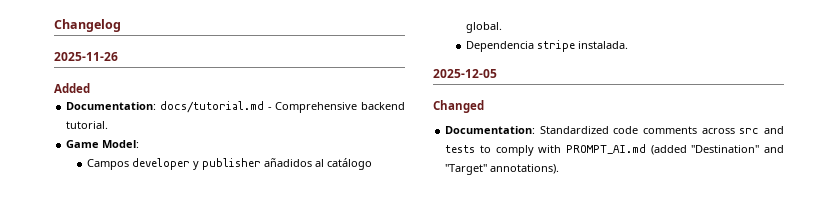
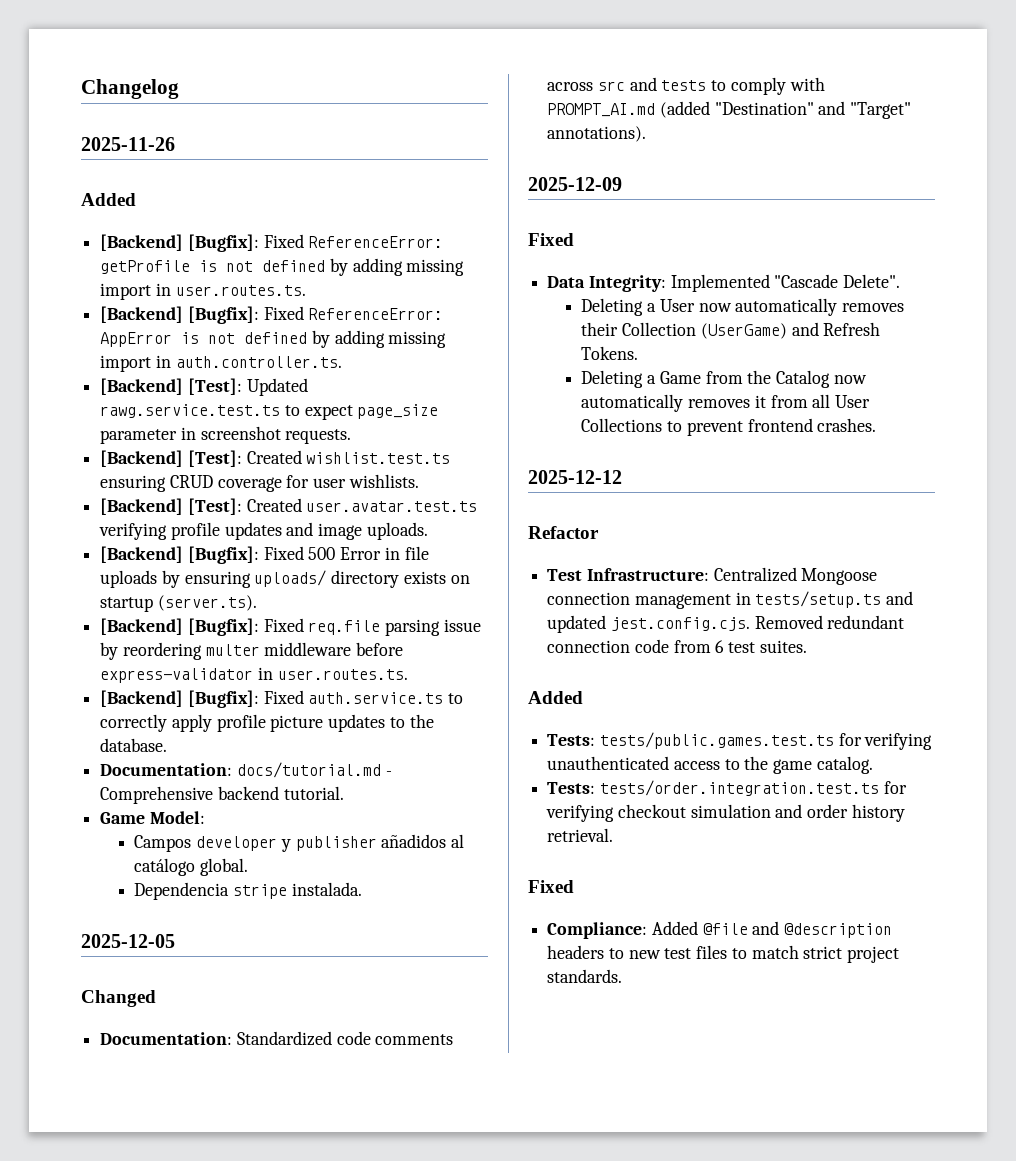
(90, 88) none -> [100,234,444,252] [100,258,465,276] [100,283,306,300] [100,306,444,324] [100,330,447,348] [100,355,342,372] [100,378,308,396] [100,404,439,420] [100,426,352,444] [100,450,451,467] [100,474,419,492] [100,498,478,515] [99,522,428,540] [100,546,429,564] [100,570,470,588] [100,595,257,612] [100,618,481,636] [100,642,404,660] [100,667,408,683] [100,690,464,708] [100,714,434,732] [100,738,168,752] // [Backend] [Bugfix]: Fixed ReferenceError: getProfile is not defined by adding missing import in user.routes.ts. // [Backend] [Bugfix]: Fixed ReferenceError: AppError is not defined by adding missing import in auth.controller.ts. // [Backend] [Test]: Updated rawg.service.test.ts to expect page_size parameter in screenshot requests. // [Backend] [Test]: Created wishlist.test.ts ensuring CRUD coverage for user wishlists. // [Backend] [Test]: Created user.avatar.test.ts verifying profile updates and image uploads. // [Backend] [Bugfix]: Fixed 500 Error in file uploads by ensuring uploads/ directory exists on startup (server.ts). // [Backend] [Bugfix]: Fixed req.file parsing issue by reordering multer middleware before express-validator in user.routes.ts. // [Backend] [Bugfix]: Fixed auth.service.ts to correctly apply profile picture updates to the database.
(560, 169) none -> [528,177,622,191] [528,233,574,246] [547,274,901,292] [581,298,905,316] [581,322,881,339] [581,346,639,360] [581,370,867,388] [581,394,871,412] [581,418,877,436] [528,470,622,484] [528,526,599,539] [547,567,878,585] [547,591,914,609] [547,615,905,633] [547,639,807,653] [528,691,583,704] [547,732,933,750] [547,756,873,774] [547,780,907,796] [546,804,905,822] [547,828,614,842] [528,880,574,893] [547,921,893,939] [547,945,900,963] [547,969,623,983] // 2025-12-09 // Fixed // Data Integrity: Implemented "Cascade Delete". // Deleting a User now automatically removes their Collection (UserGame) and Refresh Tokens. // Deleting a Game from the Catalog now automatically removes it from all User Collections to prevent frontend crashes. // 2025-12-12 // Refactor // Test Infrastructure: Centralized Mongoose connection management in tests/setup.ts and updated jest.config.cjs. Removed redundant connection code from 6 test suites. // Added // Tests: tests/public.games.test.ts for verifying unauthenticated access to the game catalog. // Tests: tests/order.integration.test.ts for verifying checkout simulation and order history retrieval. // Fixed // Compliance: Added @file and @description headers to new test files to match strict project standards.

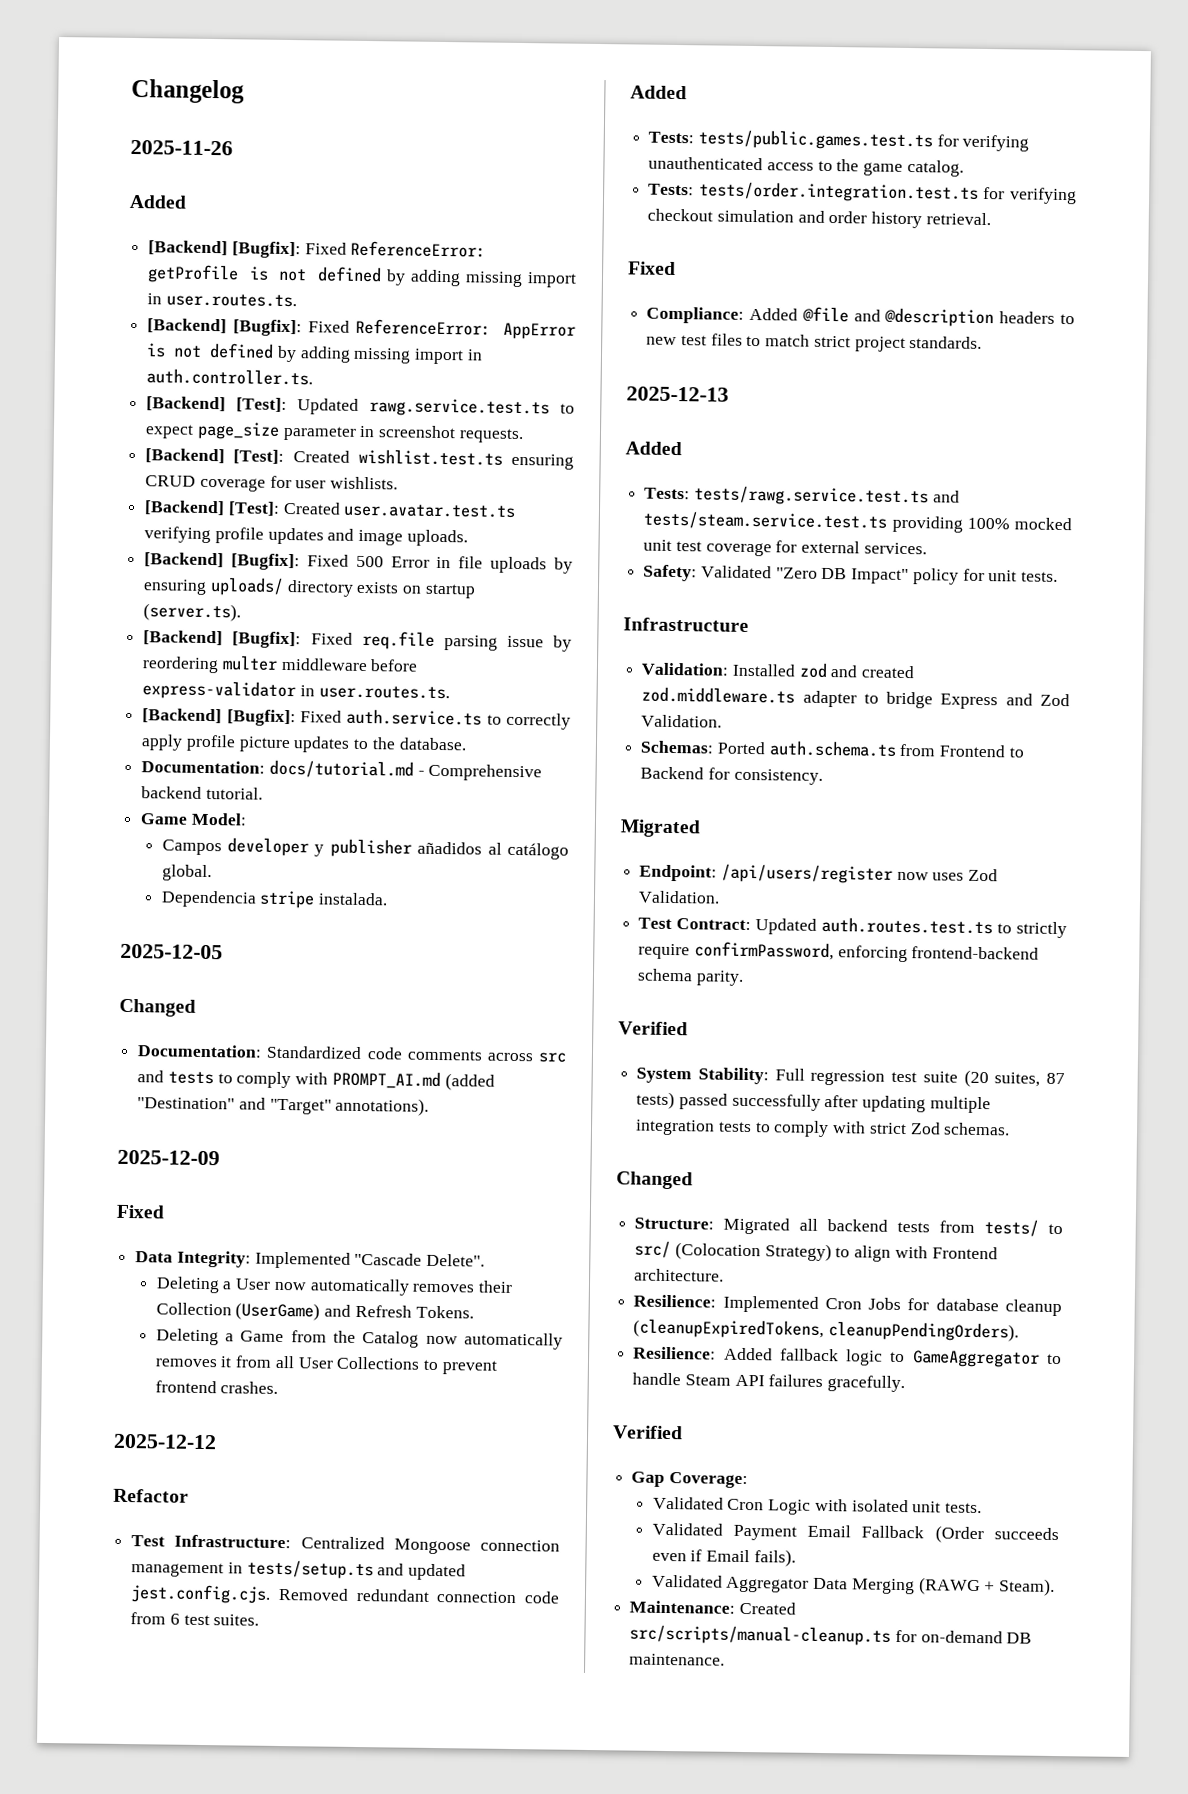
(623, 976) none -> [626,386,729,402] [625,441,682,456] [644,485,960,507] [643,510,1072,533] [643,539,927,557] [643,564,1059,585] [623,617,749,632] [641,662,916,679] [641,686,1070,710] [641,714,723,728] [640,740,1024,758] [640,766,823,785] [620,819,700,838] [639,863,999,884] [638,890,721,904] [638,916,1067,939] [638,941,1040,963] [637,968,744,986] [618,1021,688,1036] [636,1067,1065,1088] [636,1091,991,1114] [635,1119,1011,1138] [616,1171,693,1190] [634,1217,1063,1237] [634,1240,998,1262] [634,1268,725,1282] [633,1294,1062,1317] [633,1318,1019,1342] [633,1346,1062,1368] [632,1372,906,1393] [613,1425,683,1440] [631,1471,748,1489] [652,1496,982,1515] [651,1522,1059,1544] [651,1549,796,1567] [651,1574,1055,1596] [629,1600,796,1615] [629,1624,1033,1646] [629,1653,726,1666] // 2025-12-13 // Added // Tests: tests/rawg.service.test.ts and tests/steam.service.test.ts providing 100% mocked unit test coverage for external services. // Safety: Validated "Zero DB Impact" policy for unit tests. // Infrastructure // Validation: Installed zod and created zod.middleware.ts adapter to bridge Express and Zod Validation. // Schemas: Ported auth.schema.ts from Frontend to Backend for consistency. // Migrated // Endpoint: /api/users/register now uses Zod Validation. // Test Contract: Updated auth.routes.test.ts to strictly require confirmPassword, enforcing frontend-backend schema parity. // Verified // System Stability: Full regression test suite (20 suites, 87 tests) passed successfully after updating multiple integration tests to comply with strict Zod schemas. // Changed // Structure: Migrated all backend tests from tests/ to src/ (Colocation Strategy) to align with Frontend architecture. // Resilience: Implemented Cron Jobs for database cleanup (cleanupExpiredTokens, cleanupPendingOrders). // Resilience: Added fallback logic to GameAggregator to handle Steam API failures gracefully. // Verified // Gap Coverage: // Validated Cron Logic with isolated unit tests. // Validated Payment Email Fallback (Order succeeds even if Email fails). // Validated Aggregator Data Merging (RAWG + Steam). // Maintenance: Created src/scripts/manual-cleanup.ts for on-demand DB maintenance.

